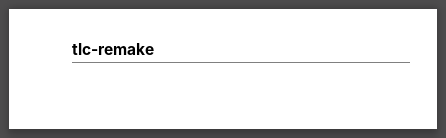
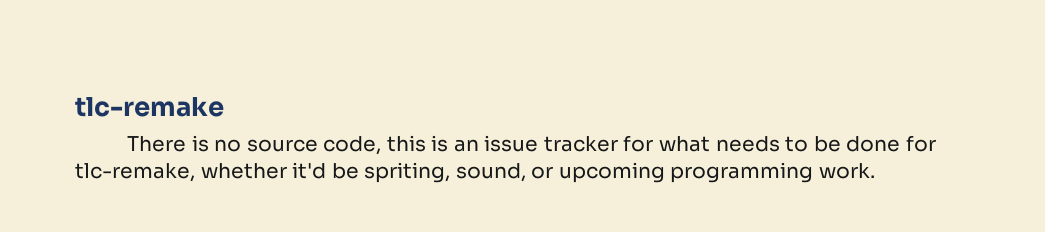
(154, 49) none -> [127,135,936,155] [75,162,875,183] // There is no source code, this is an issue tracker for what needs to be done for tlc-remake, whether it'd be spriting, sound, or upcoming programming work.

